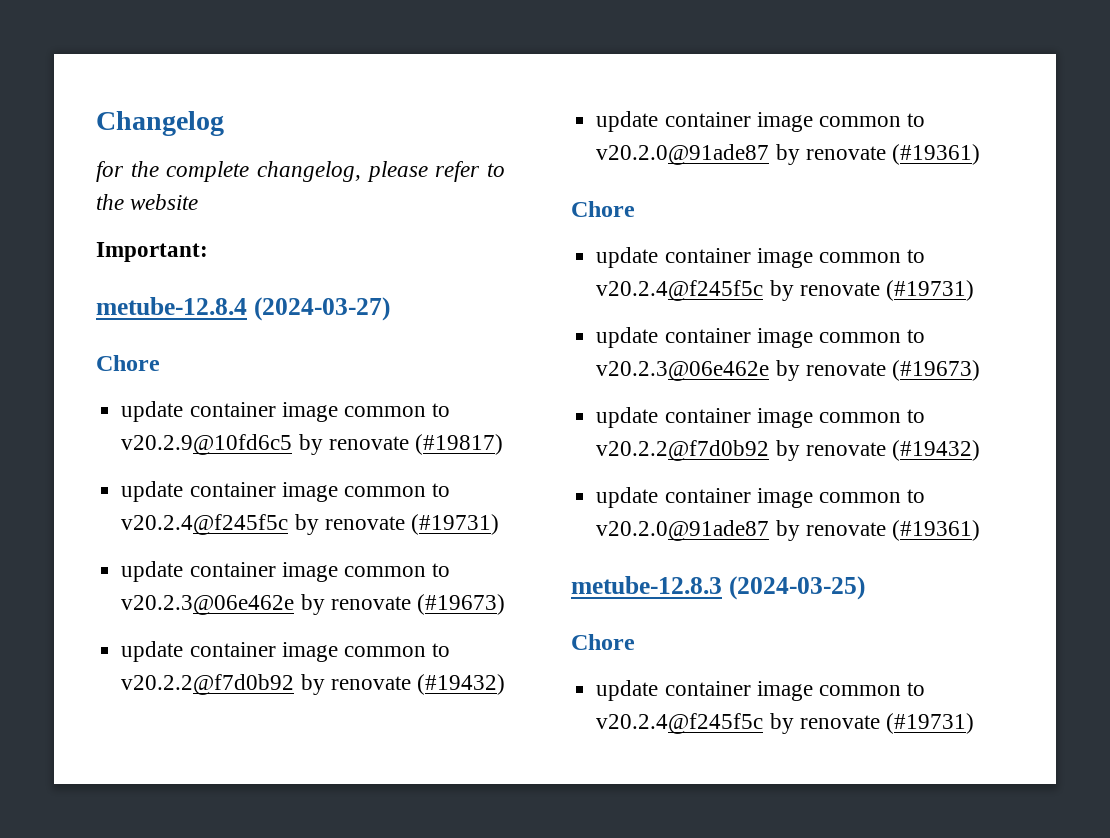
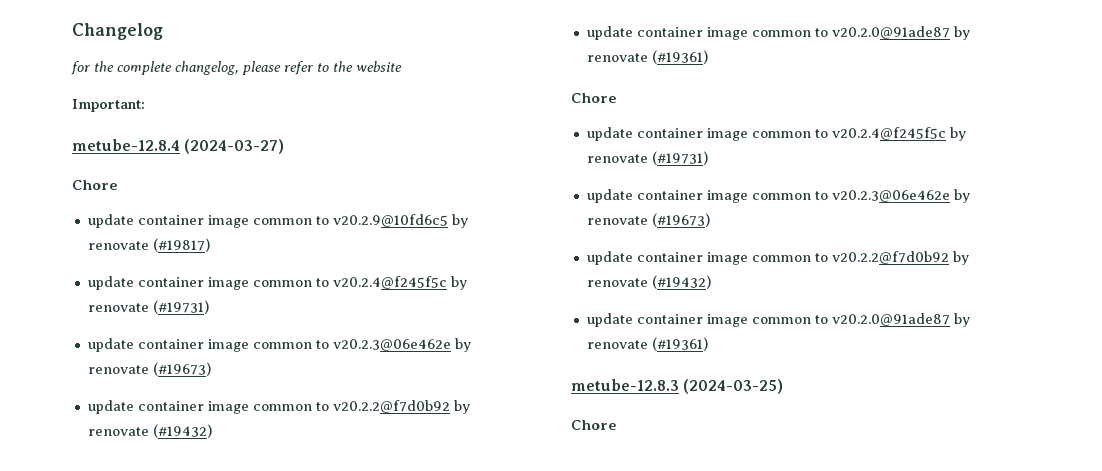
[596,680,926,701] [596,713,974,734] // update container image common to v20.2.4@f245f5c by renovate (#19731) -> (617, 425) none

